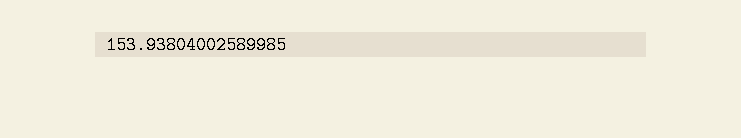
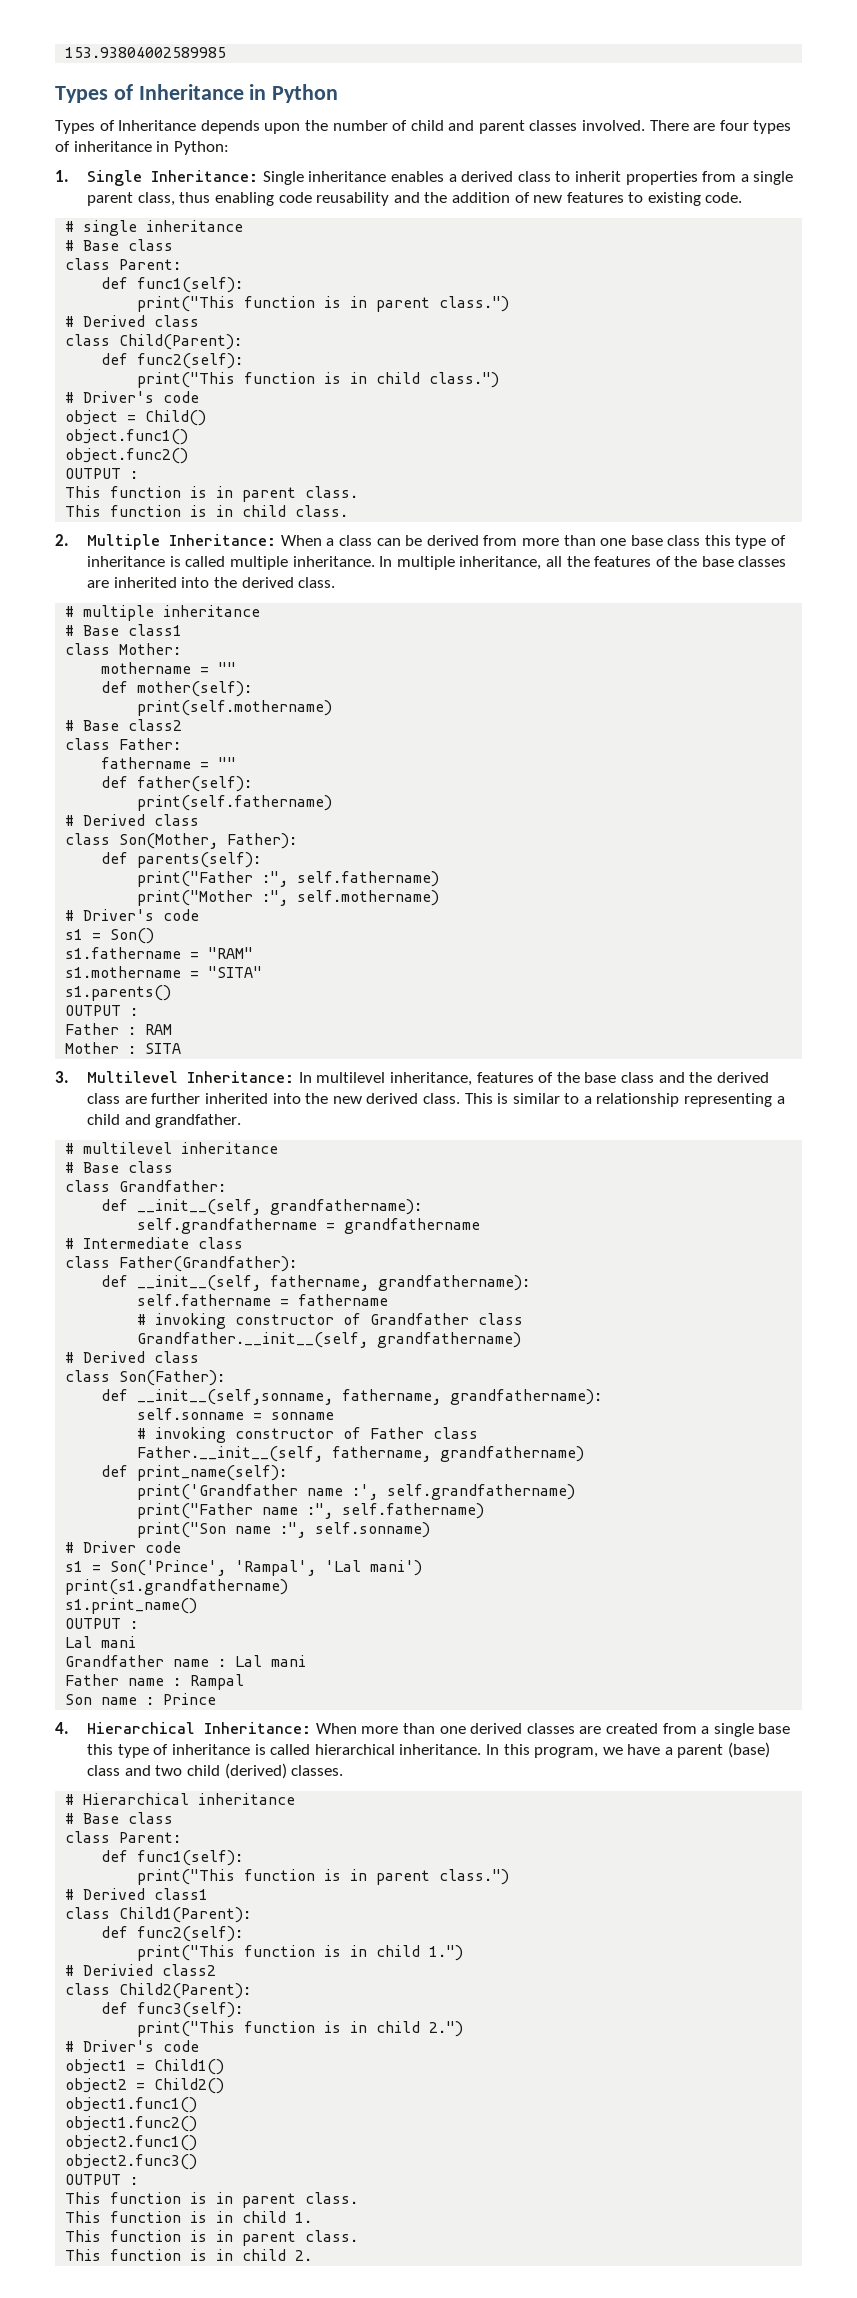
(286, 45) none -> [55,84,339,103] [55,120,792,134] [55,141,229,155] [55,170,794,186] [87,192,743,206] [65,220,244,236] [65,239,174,251] [65,258,182,270] [101,277,244,293] [137,296,510,312] [65,315,200,327] [65,334,243,350] [101,353,244,369] [137,372,500,388] [65,391,200,403] [65,410,207,426] [65,429,189,445] [65,448,189,464] [65,468,139,479] [65,486,359,502] [65,505,349,517] [55,534,787,550] [87,556,787,570] [87,577,336,588] [65,605,261,621] [65,624,183,636] [65,643,182,655] [101,662,237,674] [101,681,253,697] [137,700,333,716] [65,719,183,731] [65,738,182,750] [101,757,237,769] [101,776,253,792] [137,795,333,811] [65,814,200,826] [65,833,298,849] [101,852,262,868] [137,871,440,887] [137,890,440,906] [65,909,200,921] [65,928,155,944] [65,947,254,959] [65,966,263,978] [65,985,172,1001] [65,1005,139,1016] [65,1023,173,1035] [65,1042,182,1054] [55,1071,769,1086] [87,1093,785,1107] [87,1114,242,1128] [65,1142,279,1154] [65,1161,174,1173] [65,1180,227,1192] [101,1199,423,1215] [137,1218,481,1234] [65,1237,244,1249] [65,1256,298,1272] [101,1275,531,1291] [137,1294,389,1306] [137,1313,524,1329] [137,1332,522,1348] [65,1351,200,1363] [65,1370,226,1386] [101,1389,603,1405] [137,1408,335,1420] [137,1427,479,1443] [137,1446,585,1462] [101,1465,288,1481] [137,1484,576,1500] [137,1503,485,1519] [137,1522,431,1538] [65,1541,182,1553] [65,1560,423,1576] [65,1579,289,1595] [65,1598,198,1614] [65,1618,139,1629] [65,1636,137,1648] [65,1655,307,1667] [65,1674,245,1690] [65,1693,217,1705] [55,1722,791,1737] [87,1742,771,1758] [87,1763,344,1779] [65,1793,296,1805] [65,1812,174,1824] [65,1831,182,1843] [101,1850,244,1866] [137,1869,510,1885] [65,1888,209,1900] [65,1907,252,1923] [101,1926,244,1942] [137,1945,464,1961] [65,1964,217,1976] [65,1983,252,1999] [101,2002,244,2018] [137,2021,464,2037] [65,2040,200,2052] [65,2059,225,2075] [65,2078,225,2094] [65,2097,198,2113] [65,2116,198,2132] [65,2135,198,2151] [65,2154,198,2170] [65,2174,139,2185] [65,2192,359,2208] [65,2211,313,2223] [65,2230,359,2246] [65,2249,313,2261] // Types of Inheritance in Python // Types of Inheritance depends upon the number of child and parent classes involved. There are four types of inheritance in Python: // 1. Single Inheritance: Single inheritance enables a derived class to inherit properties from a single parent class, thus enabling code reusability and the addition of new features to existing code. // # single inheritance // # Base class // class Parent: // def func1(self): // print("This function is in parent class.") // # Derived class // class Child(Parent): // def func2(self): // print("This function is in child class.") // # Driver's code // object = Child() // object.func1() // object.func2() // OUTPUT : // This function is in parent class. // This function is in child class. // 2. Multiple Inheritance: When a class can be derived from more than one base class this type of inheritance is called multiple inheritance. In multiple inheritance, all the features of the base classes are inherited into the derived class. // # multiple inheritance // # Base class1 // class Mother: // mothername = "" // def mother(self): // print(self.mothername) // # Base class2 // class Father: // fathername = "" // def father(self): // print(self.fathername) // # Derived class // class Son(Mother, Father): // def parents(self): // print("Father :", self.fathername) // print("Mother :", self.mothername) // # Driver's code // s1 = Son() // s1.fathername = "RAM" // s1.mothername = "SITA" // s1.parents() // OUTPUT : // Father : RAM // Mother : SITA // 3. Multilevel Inheritance: In multilevel inheritance, features of the base class and the derived class are further inherited into the new derived class. This is similar to a relationship representing a child and grandfather. // # multilevel inheritance // # Base class // class Grandfather: // def __init__(self, grandfathername): // self.grandfathername = grandfathername // # Intermediate class // class Father(Grandfather): // def __init__(self, fathername, grandfathername): // self.fathername = fathername // # invoking constructor of Grandfather class // Grandfather.__init__(self, grandfathername) // # Derived class // class Son(Father): // def __init__(self,sonname, fathername, grandfathername): // self.sonname = sonname // # invoking constructor of Father class // Father.__init__(self, fathername, grandfathername) // def print_name(self): // print('Grandfather name :', self.grandfathername) // print("Father name :", self.fathername) // print("Son name :", self.sonname) // # Driver code // s1 = Son('Prince', 'Rampal', 'Lal mani') // print(s1.grandfathername) // s1.print_name() // OUTPUT : // Lal mani // Grandfather name : Lal mani // Father name : Rampal // Son name : Prince // 4. Hierarchical Inheritance: When more than one derived classes are created from a single base this type of inheritance is called hierarchical inheritance. In this program, we have a parent (base) class and two child (derived) classes. // # Hierarchical inheritance // # Base class // class Parent: // def func1(self): // print("This function is in parent class.") // # Derived class1 // class Child1(Parent): // def func2(self): // print("This function is in child 1.") // # Derivied class2 // class Child2(Parent): // def func3(self): // print("This function is in child 2.") // # Driver's code // object1 = Child1() // object2 = Child2() // object1.func1() // object1.func2() // object2.func1() // object2.func3() // OUTPUT : // This function is in parent class. // This function is in child 1. // This function is in parent class. // This function is in child 2.

